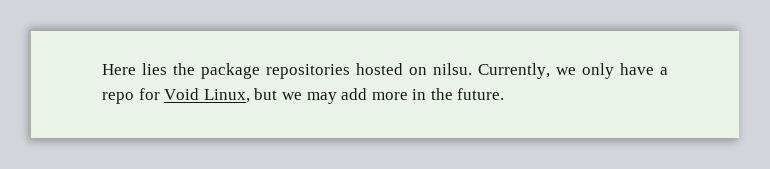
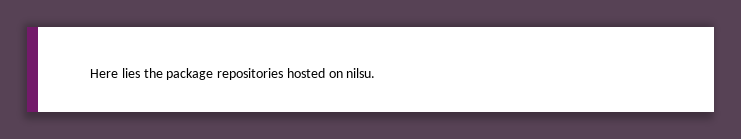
[478,63,668,79] [102,88,505,104] Currently, we only have a repo for Void Linux, but we may add more in the future. -> (376, 73) none

